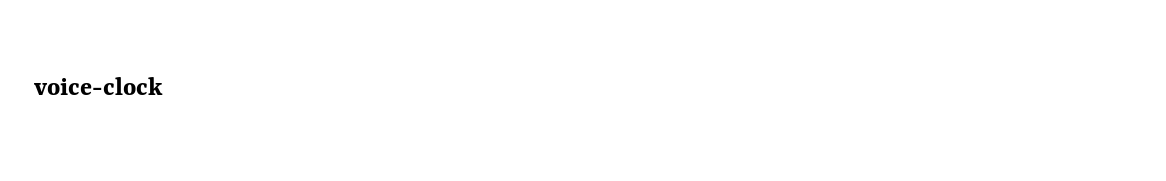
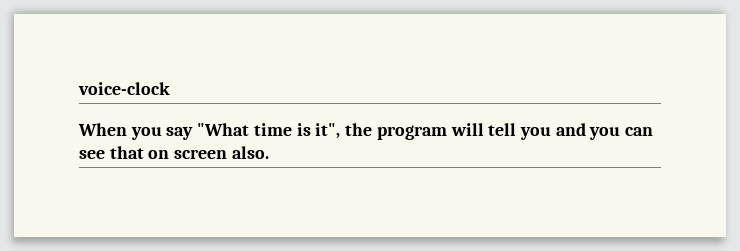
(163, 86) none -> [78,123,654,140] [79,146,269,159] // When you say "What time is it", the program will tell you and you can see that on screen also.

